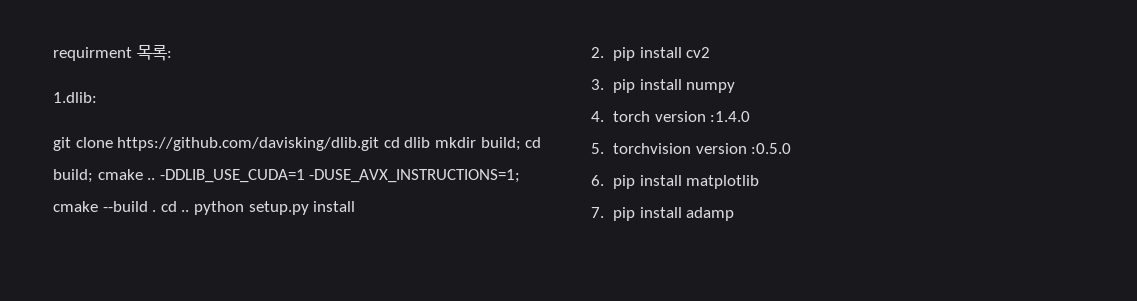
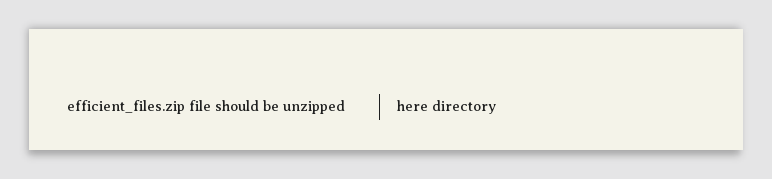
[53,45,172,61] [53,92,97,103] [53,137,542,151] [53,169,521,183] [53,201,356,215] [591,47,711,61] [591,79,736,93] [591,111,751,122] [591,143,792,154] [591,175,760,189] [591,207,735,221] requirment 목록: // 1.dlib: // git clone https://github.com/davisking/dlib.git cd dlib mkdir build; cd build; cmake .. -DDLIB_USE_CUDA=1 -DUSE_AVX_INSTRUCTIONS=1; cmake --build . cd .. python setup.py install // 2. pip install cv2 // 3. pip install numpy // 4. torch version :1.4.0 // 5. torchvision version :0.5.0 // 6. pip install matplotlib // 7. pip install adamp -> [67,100,496,114] efficient_files.zip file should be unzipped here directory

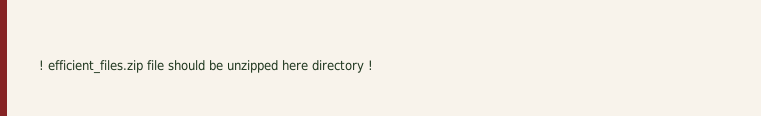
(67, 107) none -> [39,60,44,70] !
(496, 107) none -> [368,60,373,70] !

